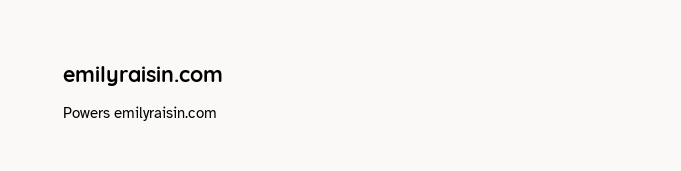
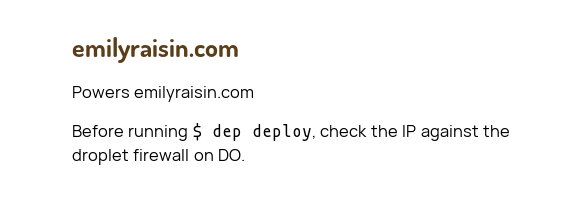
(217, 113) none -> [72,123,511,141] [72,149,246,165] // Before running $ dep deploy, check the IP against the droplet firewall on DO.

